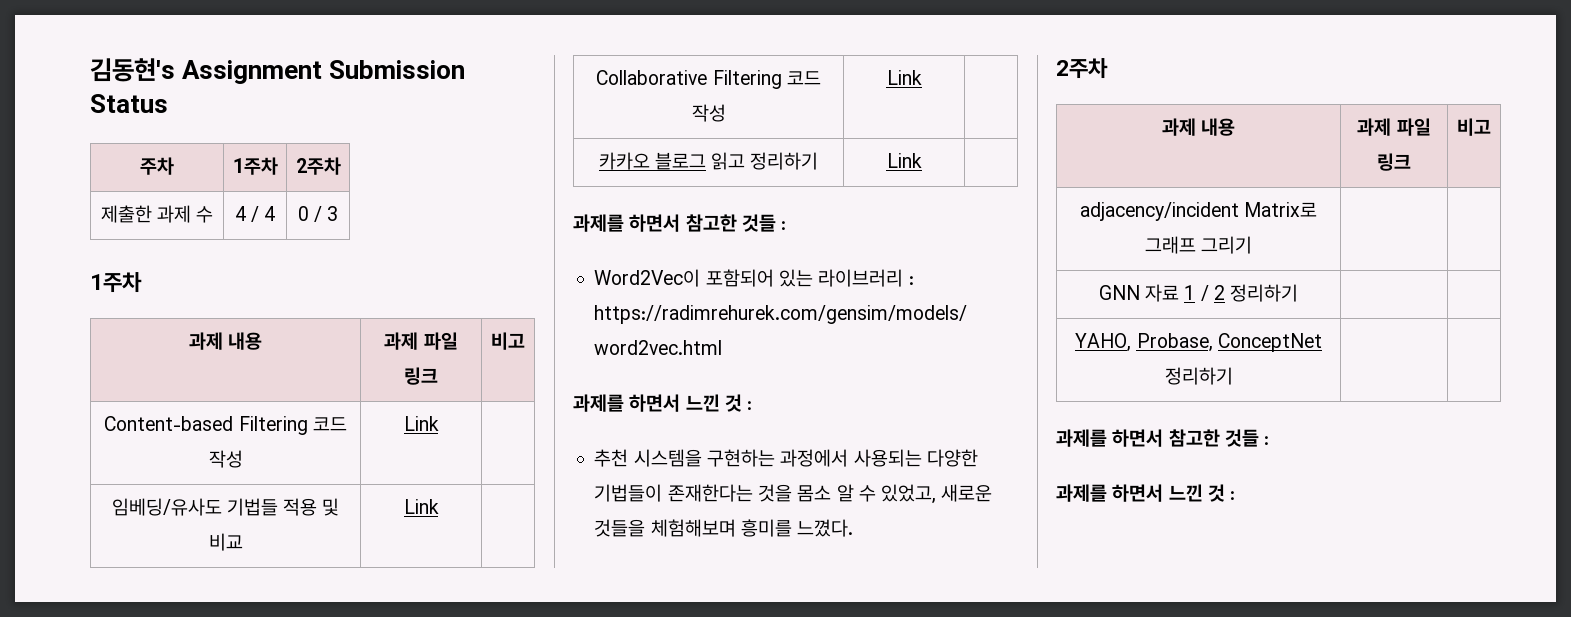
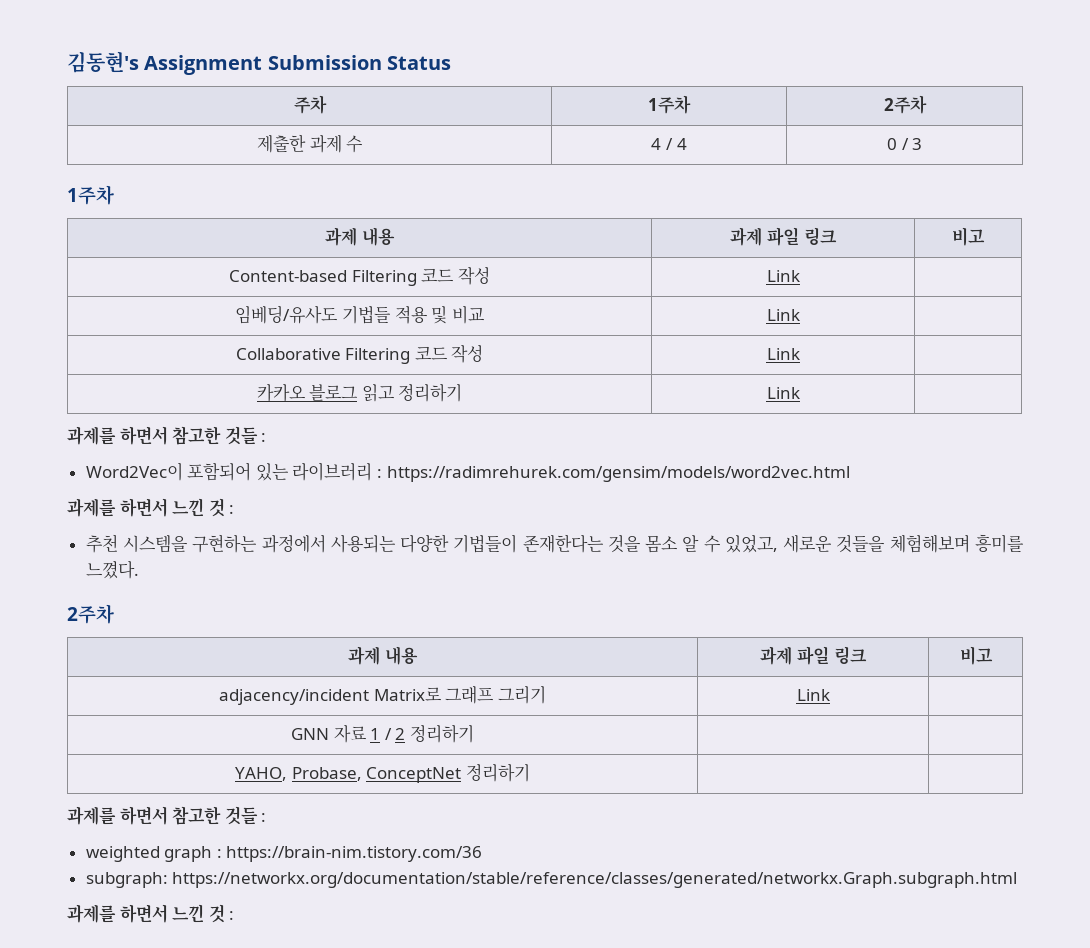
(1253, 245) none -> [796,689,830,701] Link
(1270, 440) none -> [85,846,483,862] [85,872,1018,888] // weighted graph : https://brain-nim.tistory.com/36 // subgraph: https://networkx.org/documentation/stable/reference/classes/generated/networkx.Graph.subgraph.html

